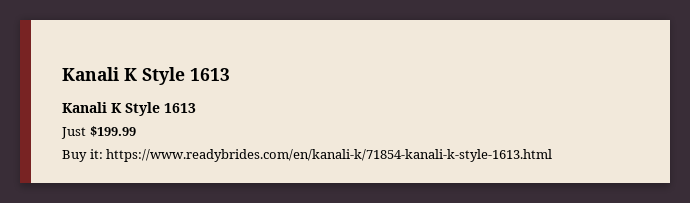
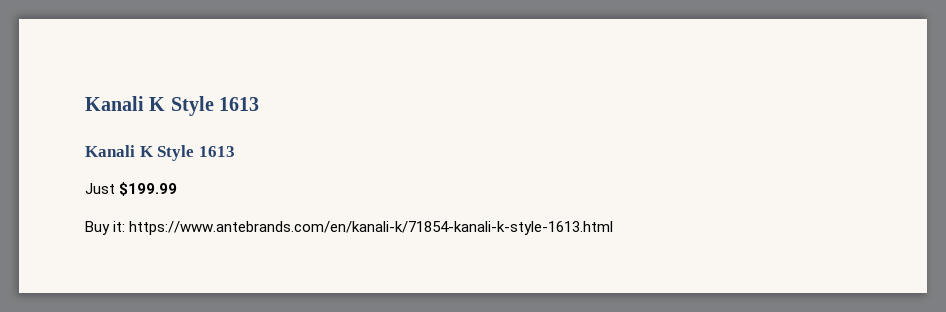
[106,149,553,162] https://www.readybrides.com/en/kanali-k/71854-kanali-k-style-1613.html -> [129,221,614,235] https://www.antebrands.com/en/kanali-k/71854-kanali-k-style-1613.html

